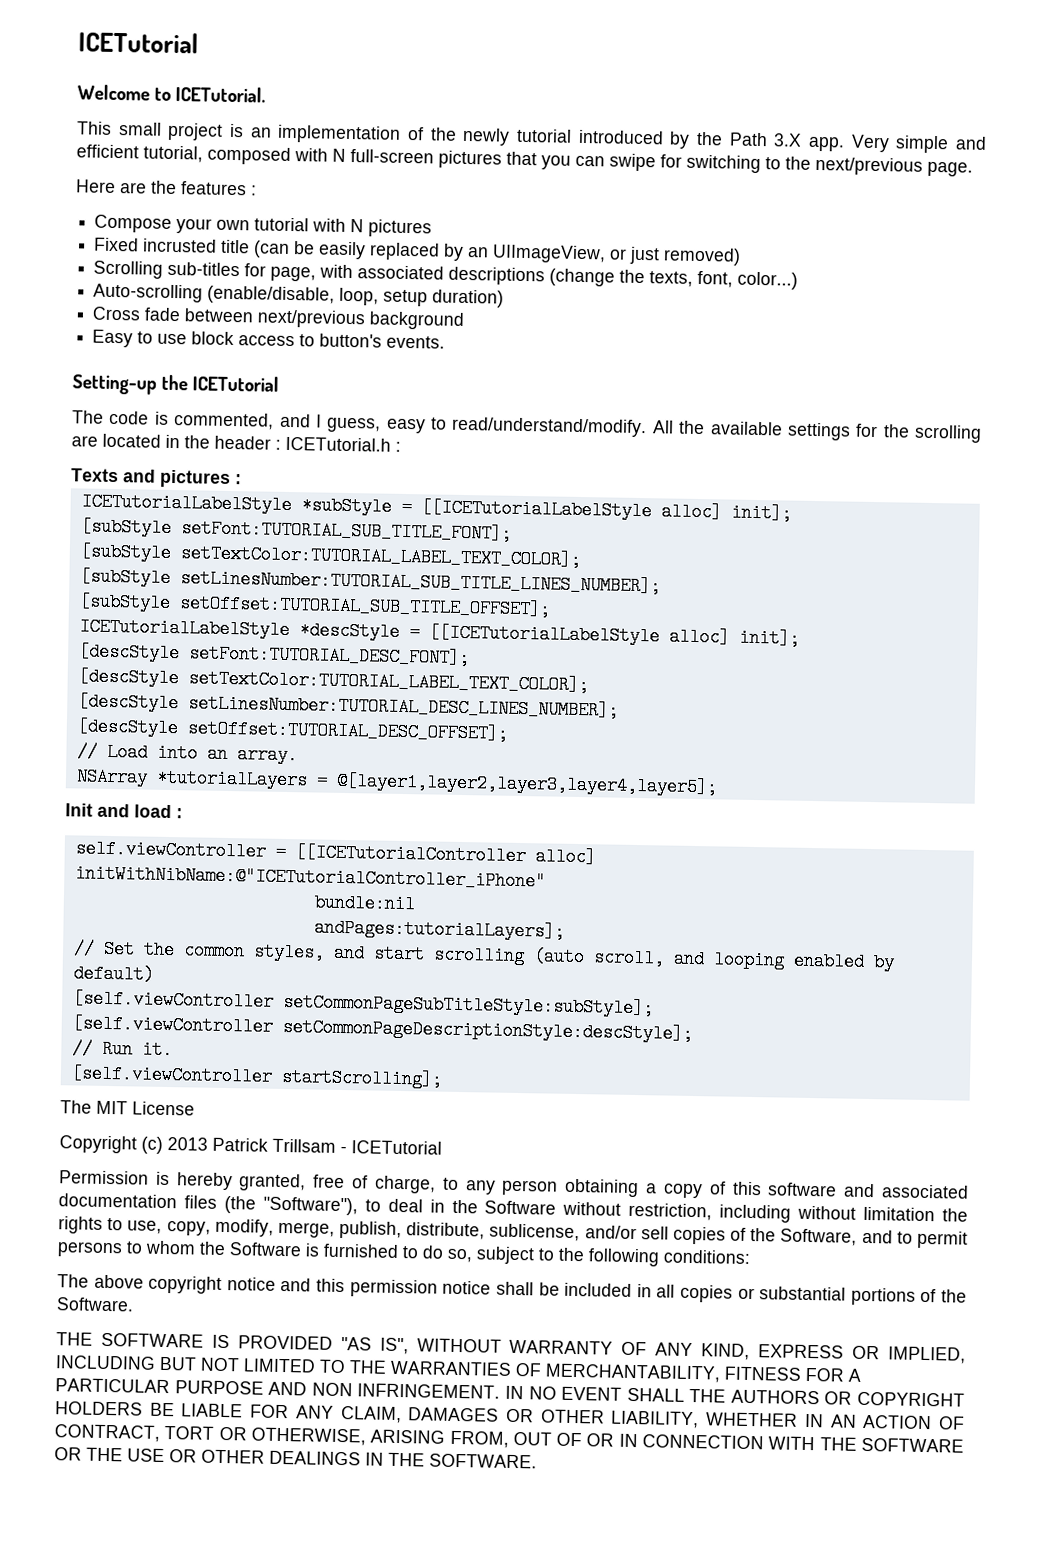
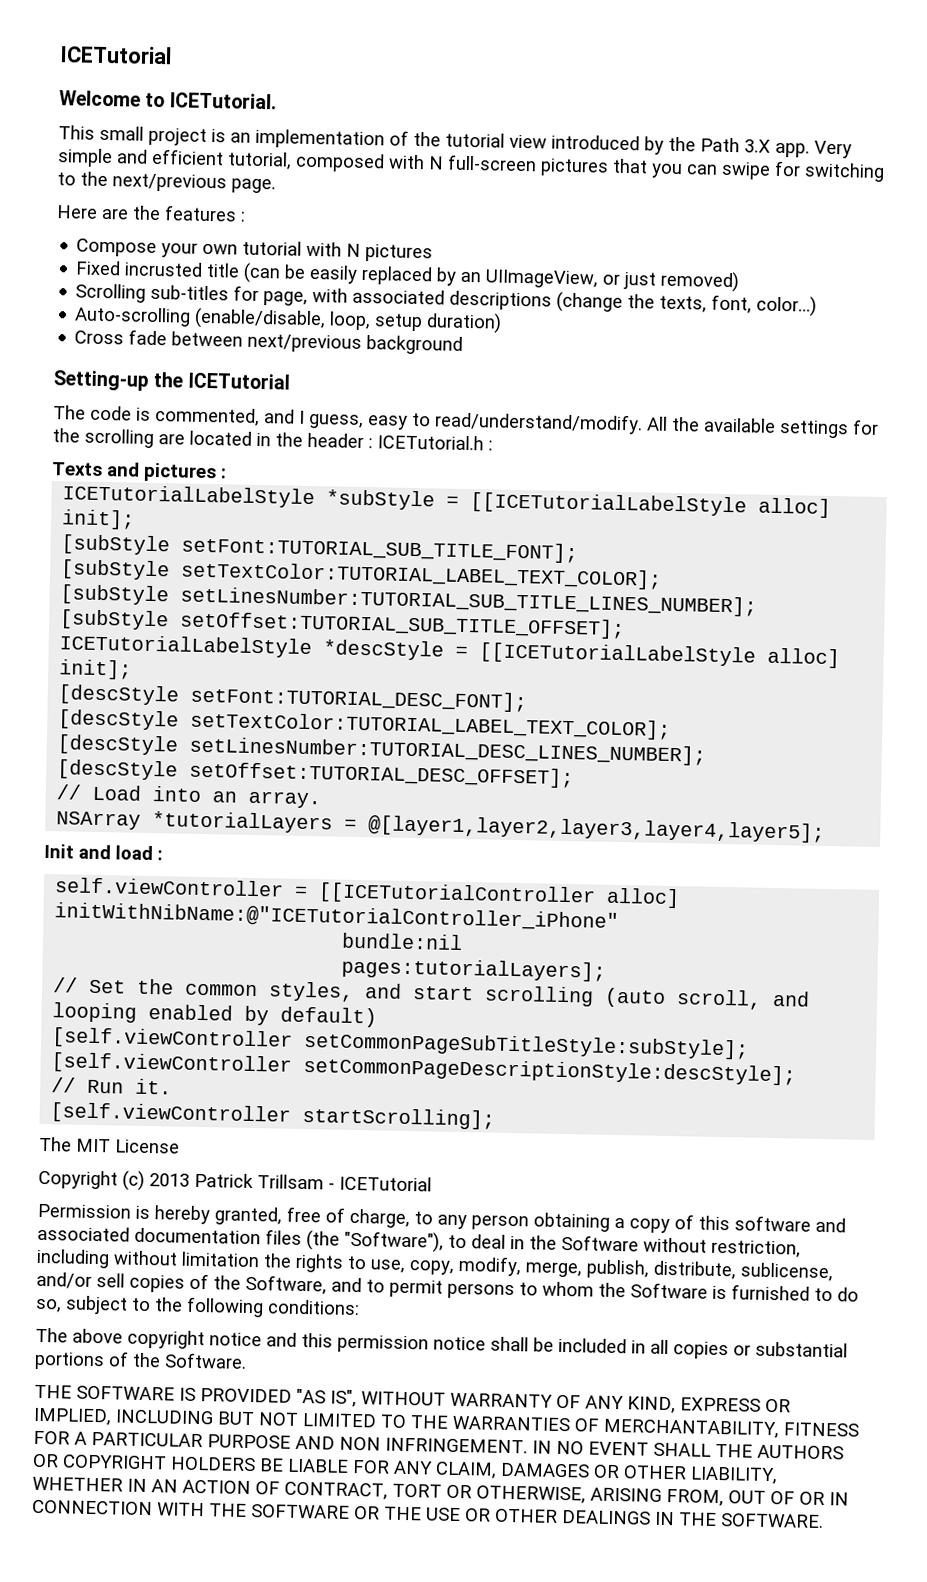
[462,127,572,146] newly tutorial -> [445,132,547,149] tutorial view
[92,329,446,349] // Easy to use block access to button's events. -> (464, 345) none
[313,918,565,941] andPages:tutorialLayers]; -> [341,957,607,982] pages:tutorialLayers];

